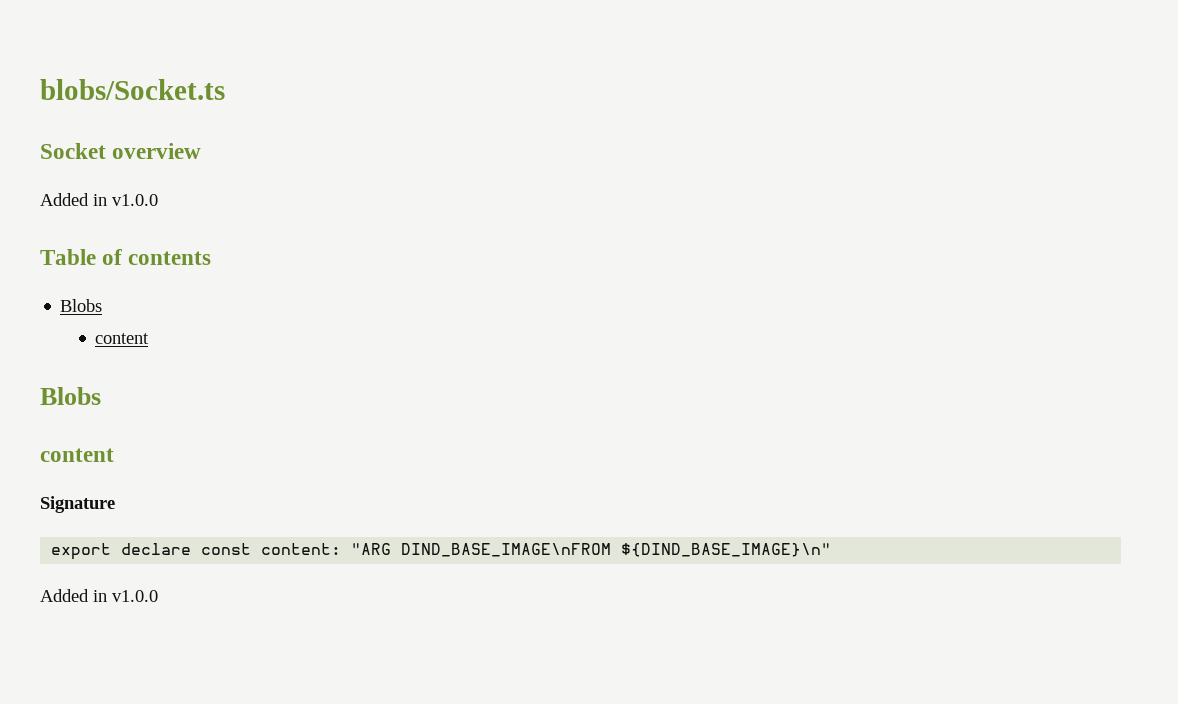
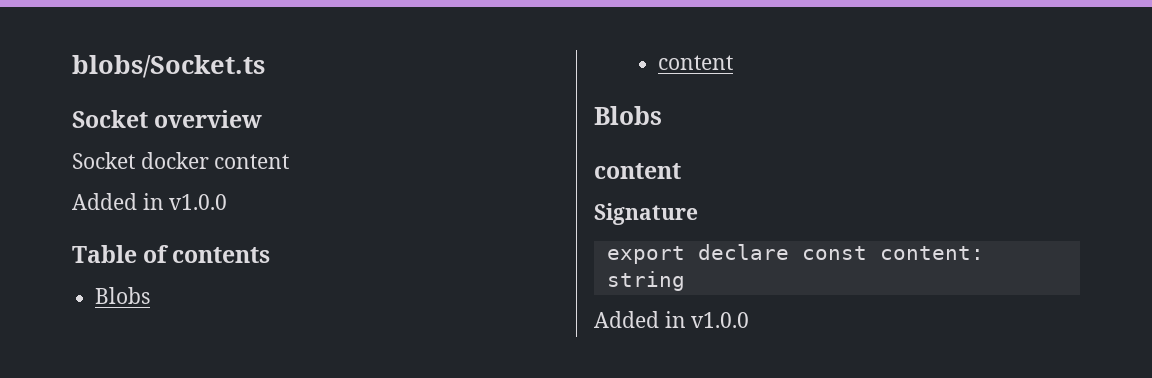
(202, 151) none -> [72,152,290,169] // Socket docker content
[351,543,832,557] "ARG DIND_BASE_IMAGE\nFROM ${DIND_BASE_IMAGE}\n" -> [606,271,685,291] string

